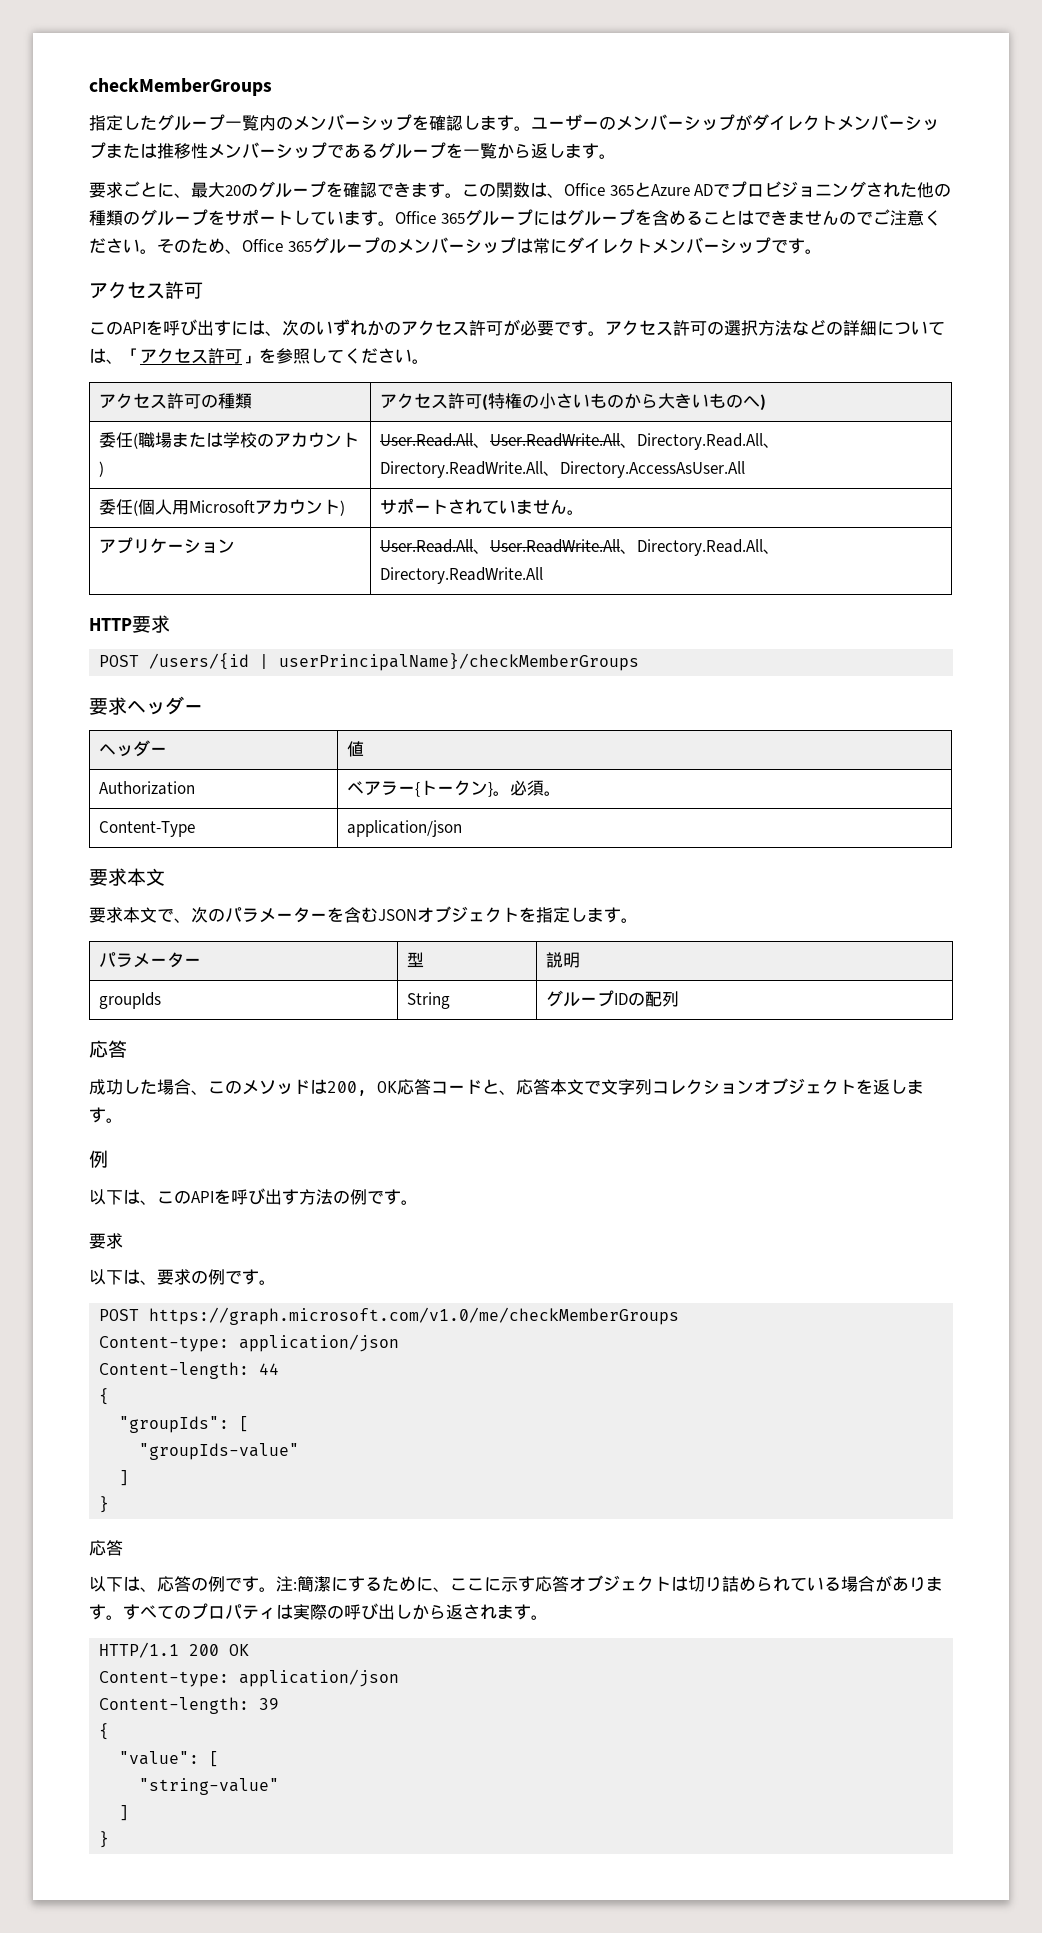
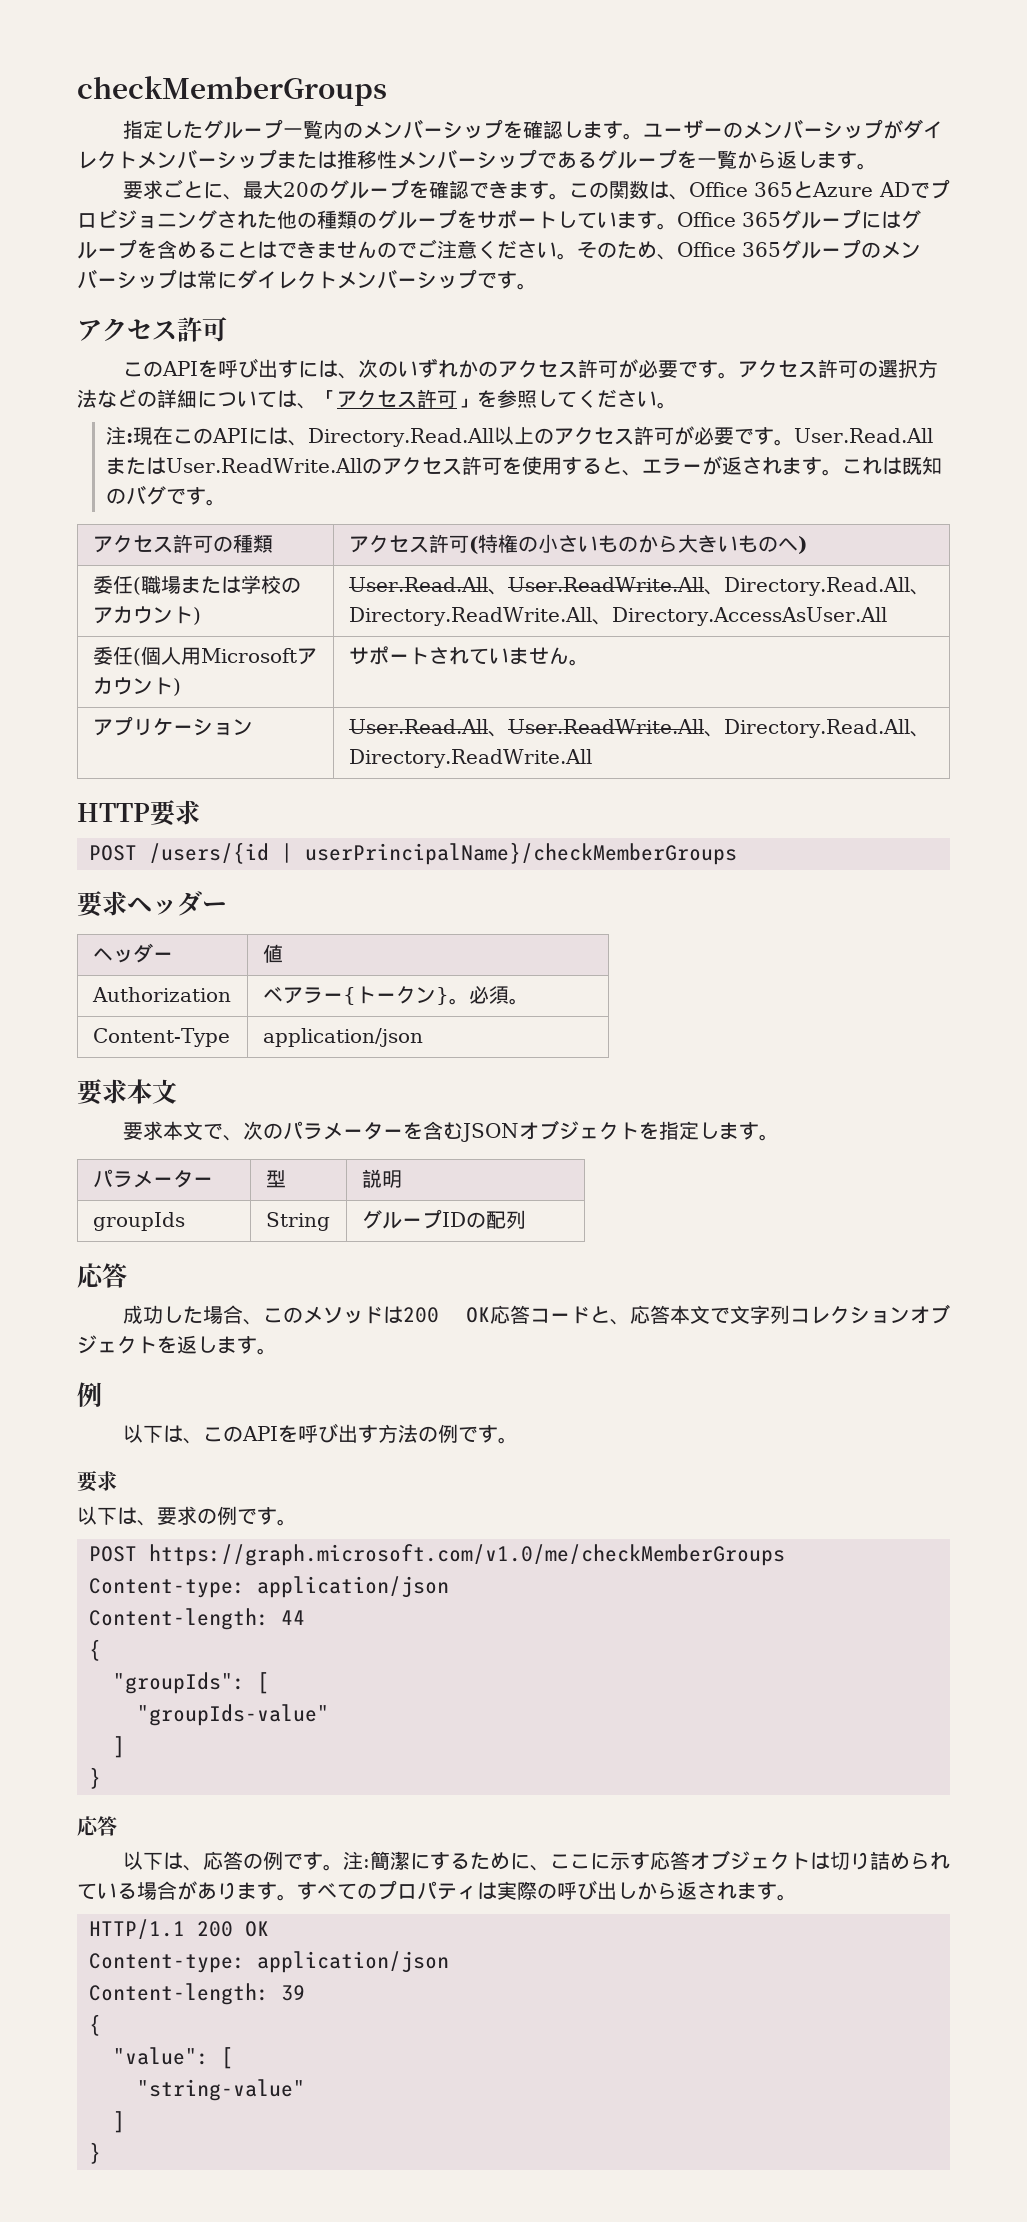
(429, 361) none -> [105,426,933,447] [105,456,942,476] [105,485,226,506] // 注:現在このAPIには、Directory.Read.All以上のアクセス許可が必要です。User.Read.AllまたはUser.ReadWrite.Allのアクセス許可を使用すると、エラーが返されます。これは既知のバグです。
[327,1081,367,1096] 200, -> [402,1307,439,1323] 200

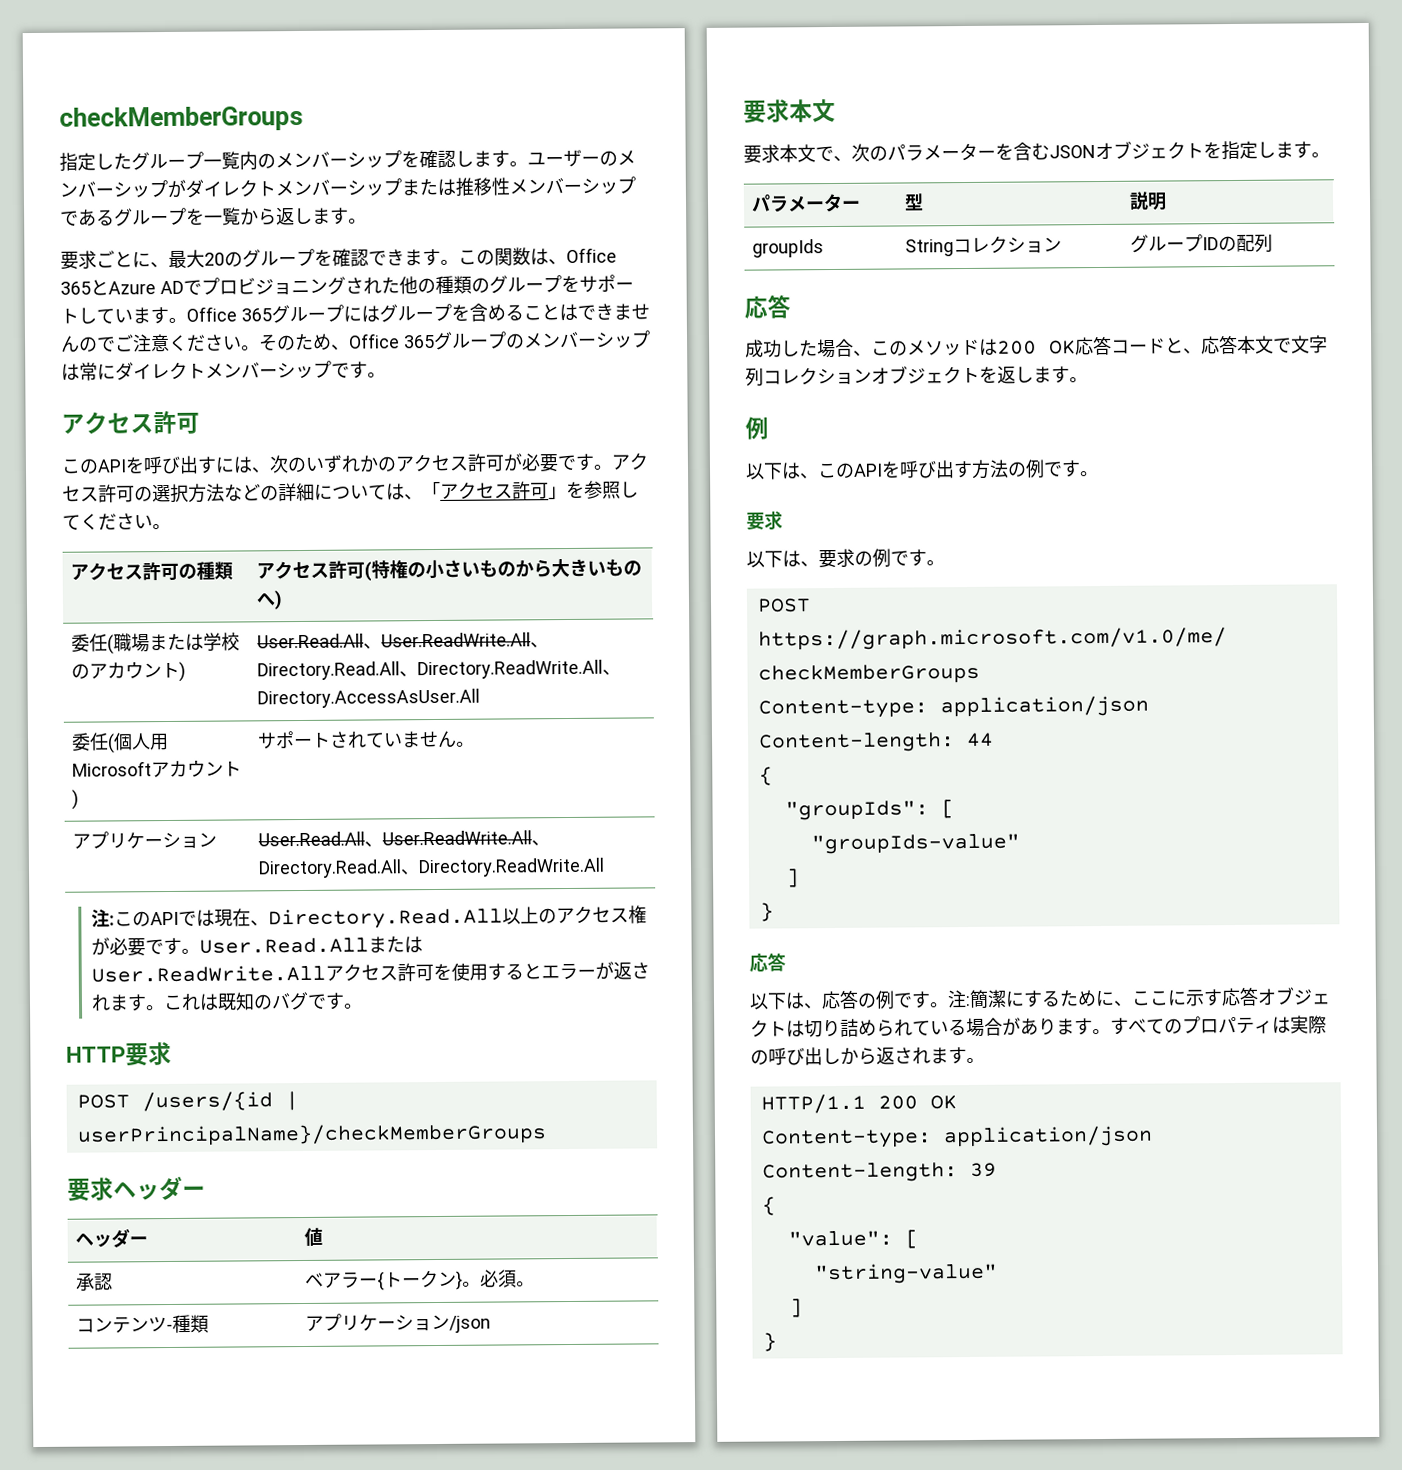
[105,426,933,447] [105,456,942,476] [105,485,226,506] // 注:現在このAPIには、Directory.Read.All以上のアクセス許可が必要です。User.Read.AllまたはUser.ReadWrite.Allのアクセス許可を使用すると、エラーが返されます。これは既知のバグです。 -> (171, 526) none
(592, 758) none -> [90,905,647,930] [90,936,423,957] [90,961,650,983] [90,991,363,1012] // 注:このAPIでは現在、Directory.Read.All以上のアクセス権が必要です。User.Read.AllまたはUser.ReadWrite.Allアクセス許可を使用するとエラーが返されます。これは既知のバグです。
[91,987,231,1002] Authorization -> [75,1272,113,1291] 承認
[92,1028,230,1047] [262,1028,423,1047] Content-Type | application/json -> [75,1314,209,1334] [304,1313,491,1333] コンテンツ-種類 | アプリケーション/json
(330, 1221) none -> [952,235,1062,254] コレクション

